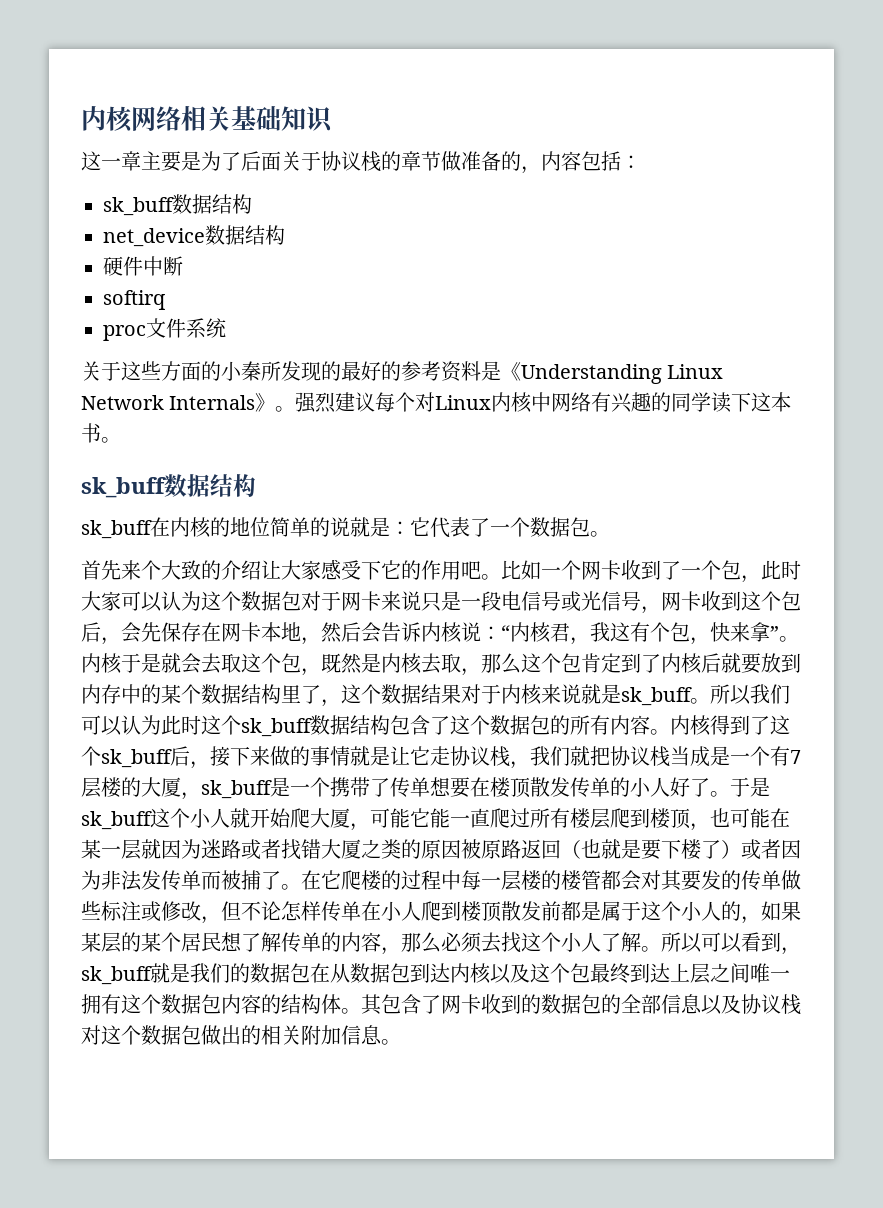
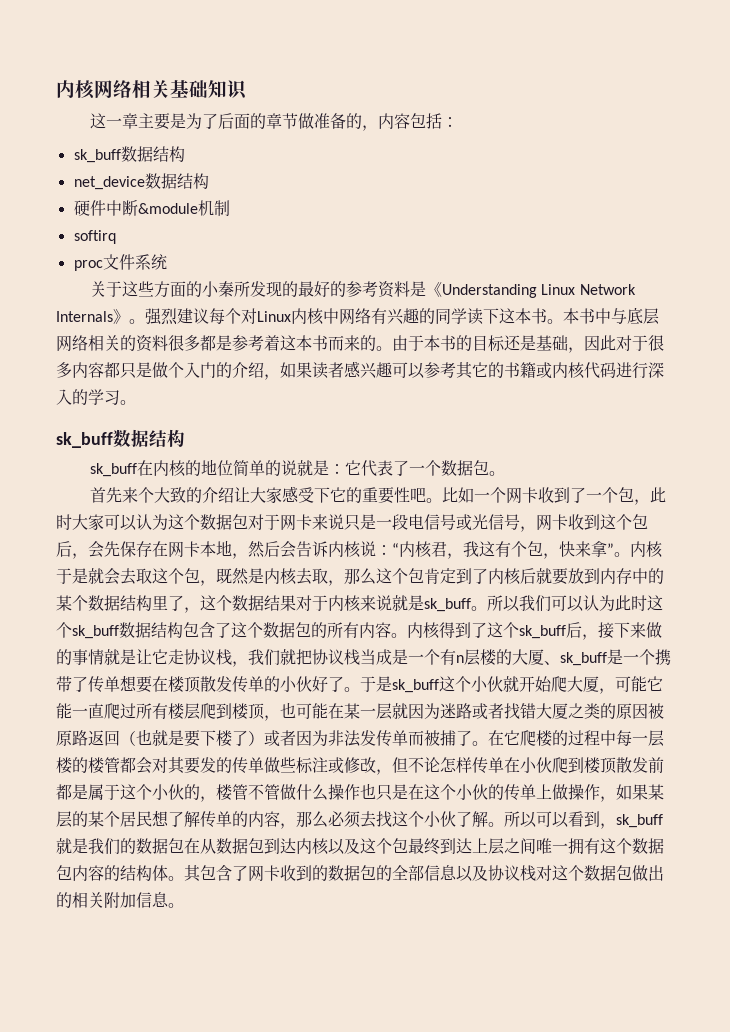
[281,151,381,172] 关于协议栈 -> (250, 121) none
(183, 266) none -> [137,200,230,216] &module机制
(121, 440) none -> [563,307,659,325] [56,335,664,353] [56,361,664,380] [56,389,136,405] 本书中与底层网络相关的资料很多都是参考着这本书而来的。由于本书的目标还是基础，因此对于很多内容都只是做个入门的介绍，如果读者感兴趣可以参考其它的书籍或内核代码进行深入的学习。
[421,560,461,580] 作用 -> [361,487,410,504] 重要性
[790,750,801,764] 7 -> [456,655,464,663] n
[181,792,201,800] ， -> [544,661,560,665] 、
[650,777,670,797] 人 -> [296,676,312,692] 伙
[210,808,230,828] 人 -> [487,676,503,692] 伙
[401,901,421,921] 人 -> [536,757,552,773] 伙
[701,901,741,921] 人的 -> [168,783,600,802] 伙的，楼管不管做什么操作也只是在这个小伙的传单上做操作
[581,932,601,952] 人 -> [440,811,456,827] 伙

